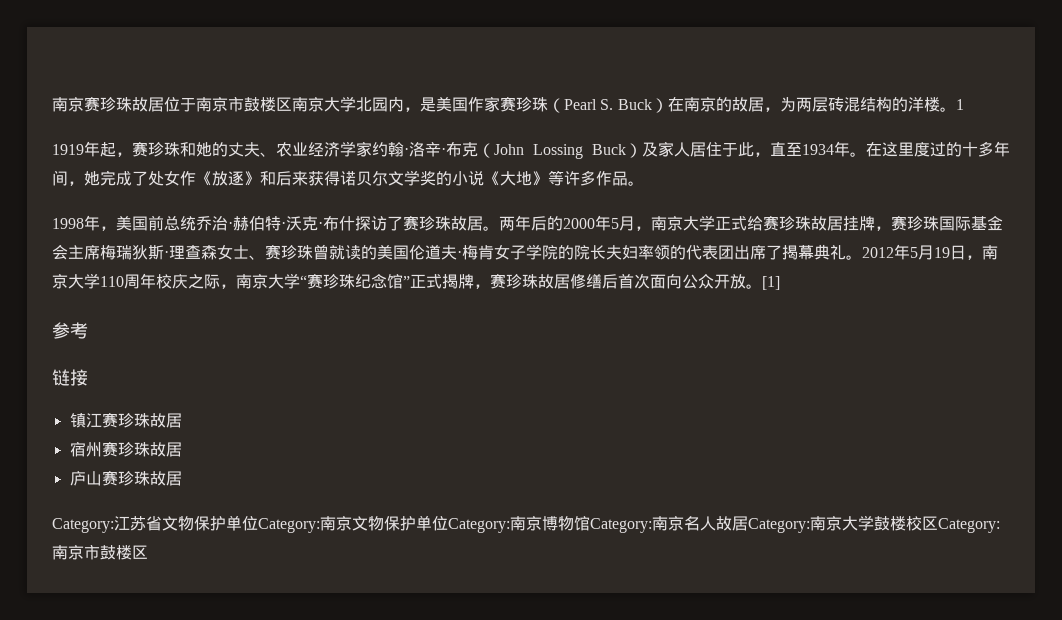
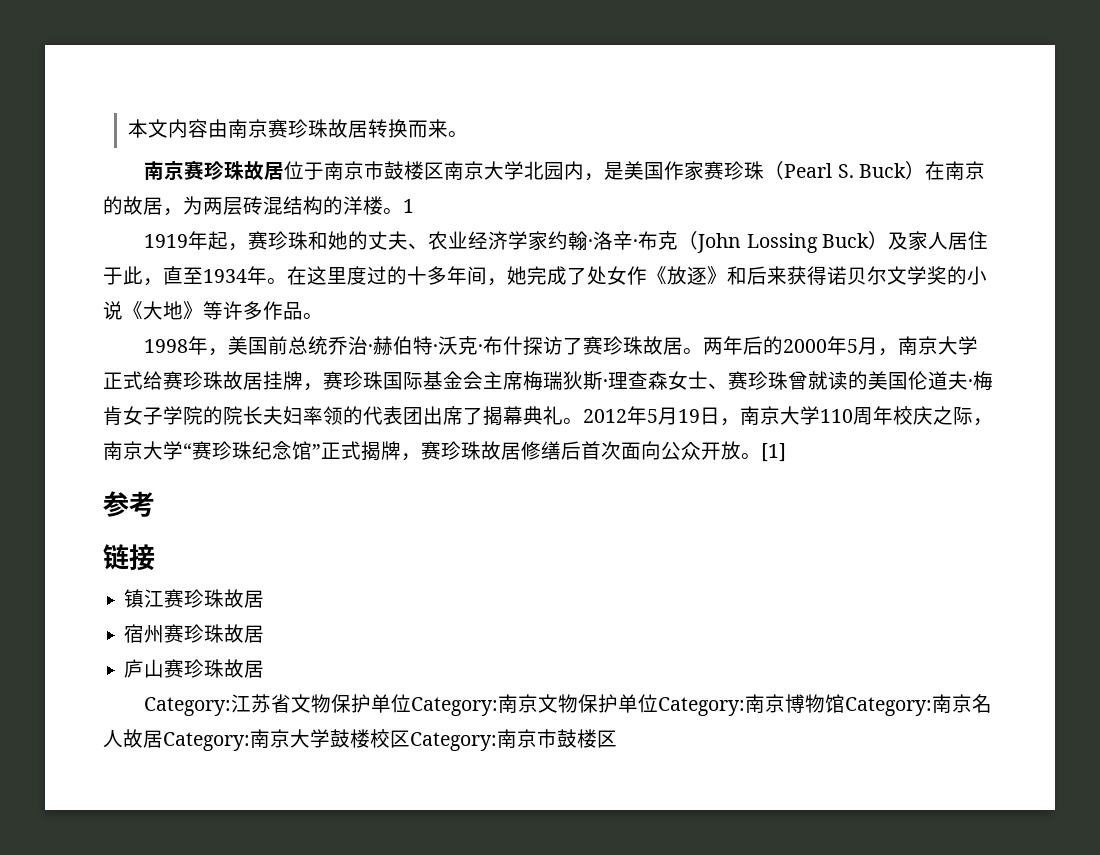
(52, 104) none -> [127,119,468,138] 本文内容由南京赛珍珠故居转换而来。 //

